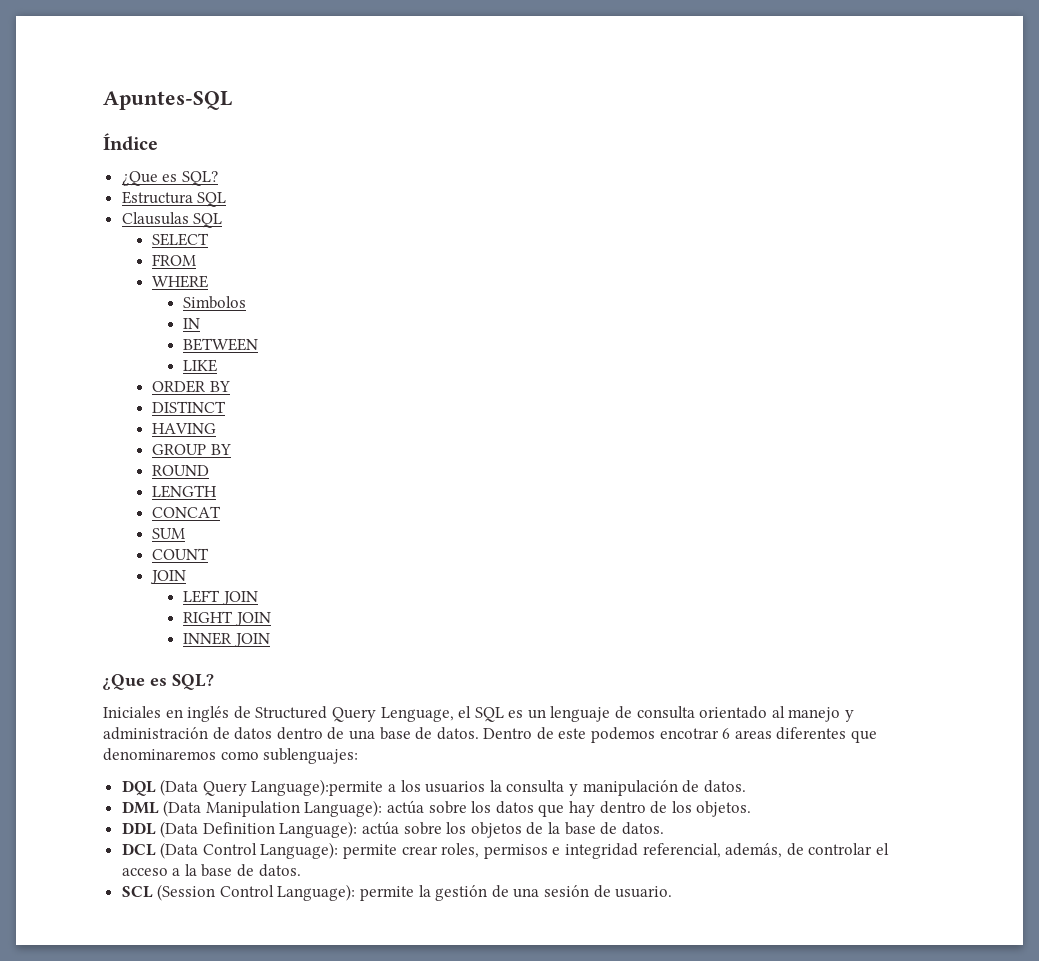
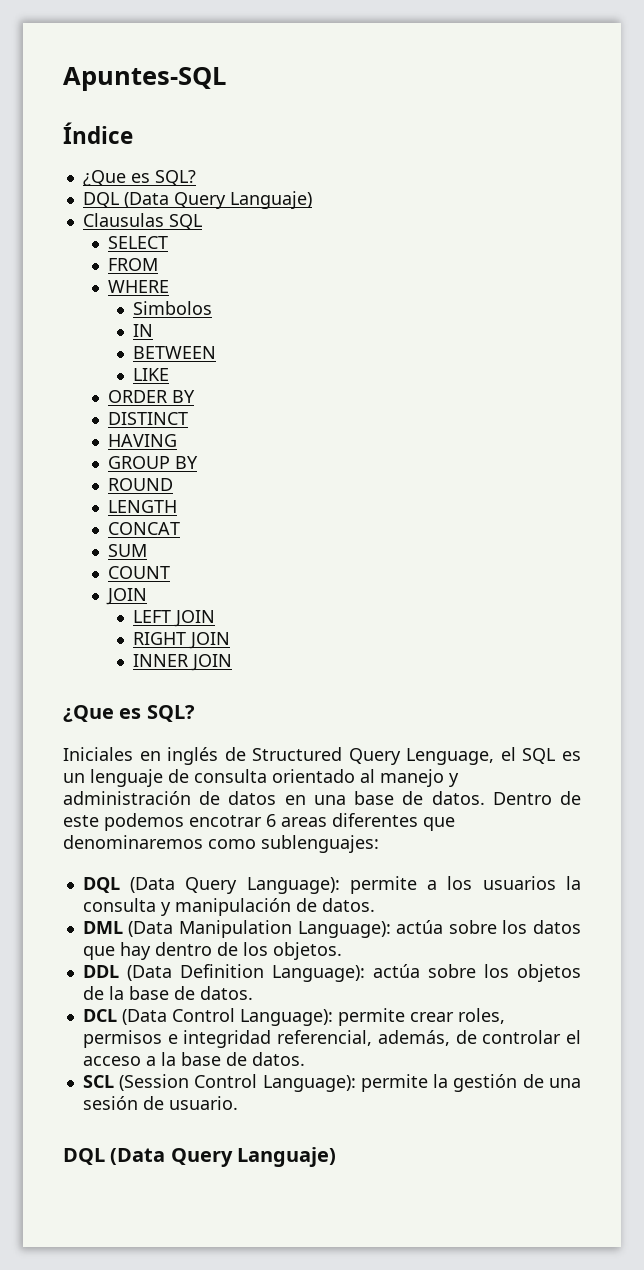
[121,191,227,207] Estructura SQL -> [82,191,312,209] DQL (Data Query Languaje)
[276,727,345,740] dentro de -> [284,795,306,805] en
[251,779,384,796] Language):permite -> [246,876,417,894] Language): permite
(673, 892) none -> [63,1147,337,1167] // DQL (Data Query Languaje)

